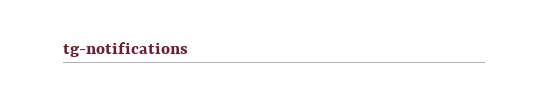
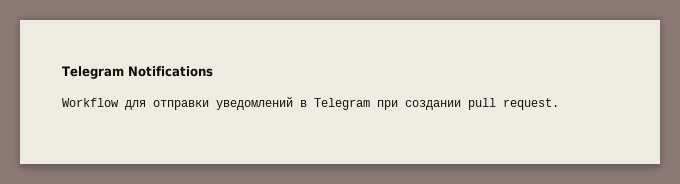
[63,42,188,57] tg-notifications -> [62,66,213,79] [62,97,559,110] Telegram Notifications // Workflow для отправки уведомлений в Telegram при создании pull request.

